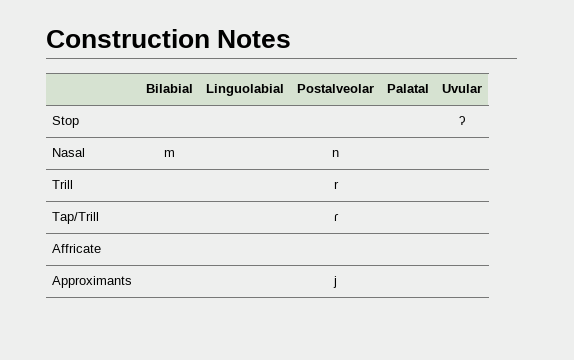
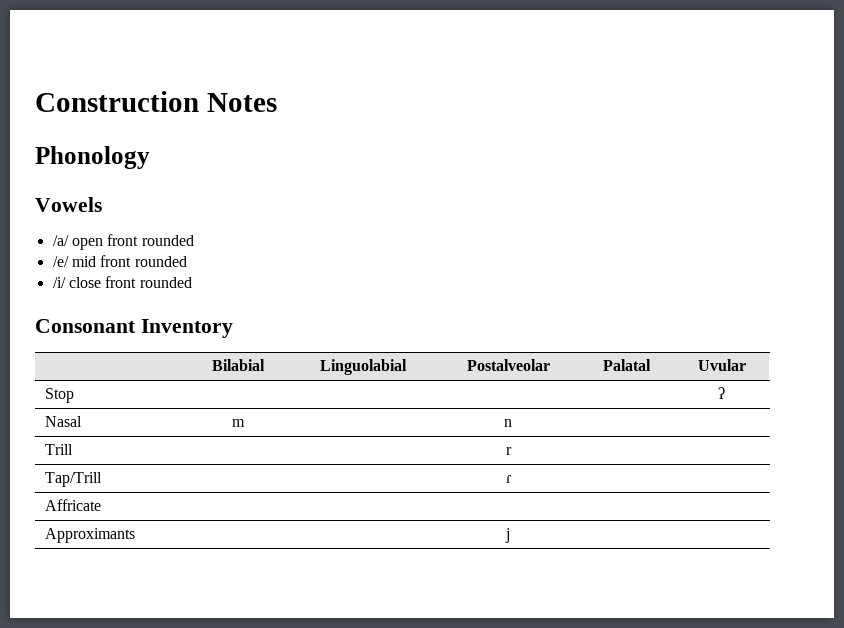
(292, 39) none -> [35,146,150,169] [35,197,102,212] [52,234,194,250] [52,255,187,267] [52,276,192,288] [35,319,233,338] // Phonology // Vowels // /a/ open front rounded // /e/ mid front rounded // /i/ close front rounded // Consonant Inventory

